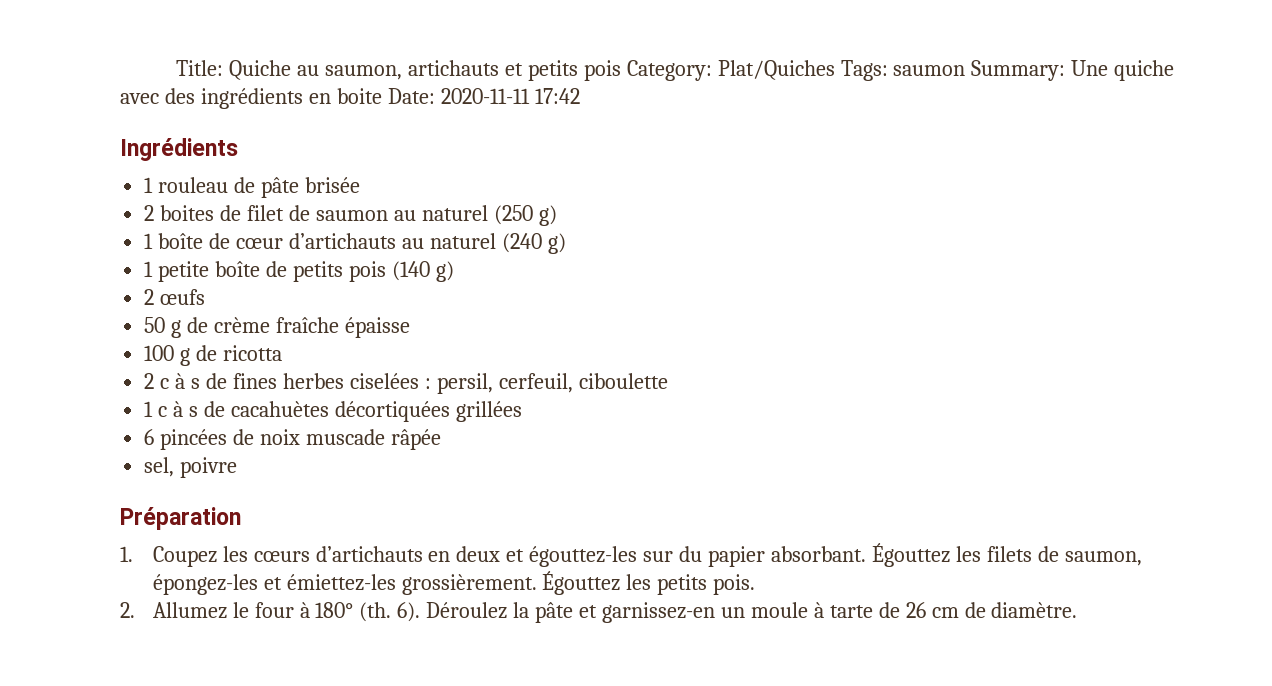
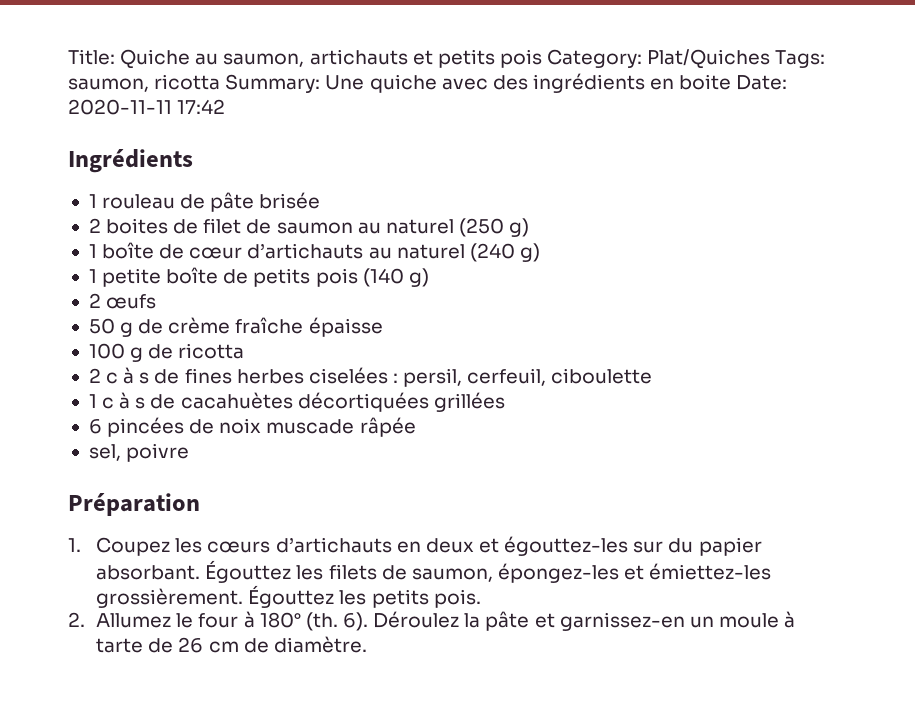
[893,65,966,76] saumon -> [68,74,221,92] saumon, ricotta

